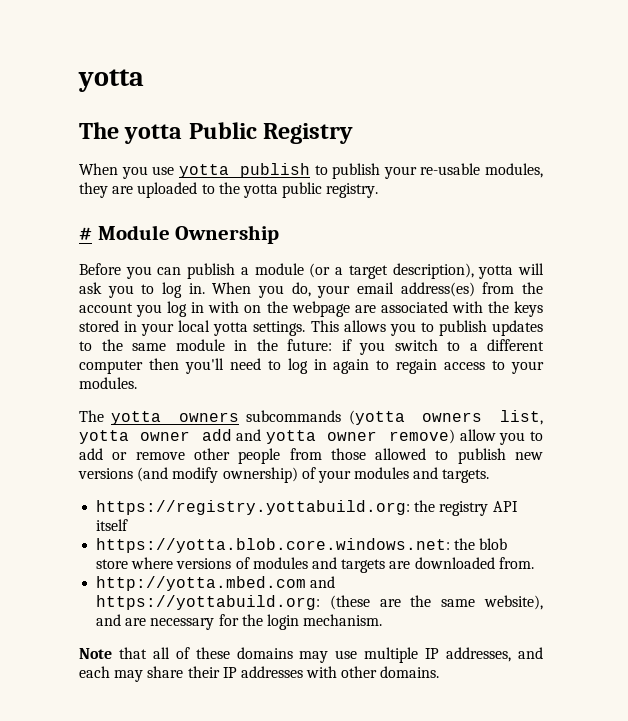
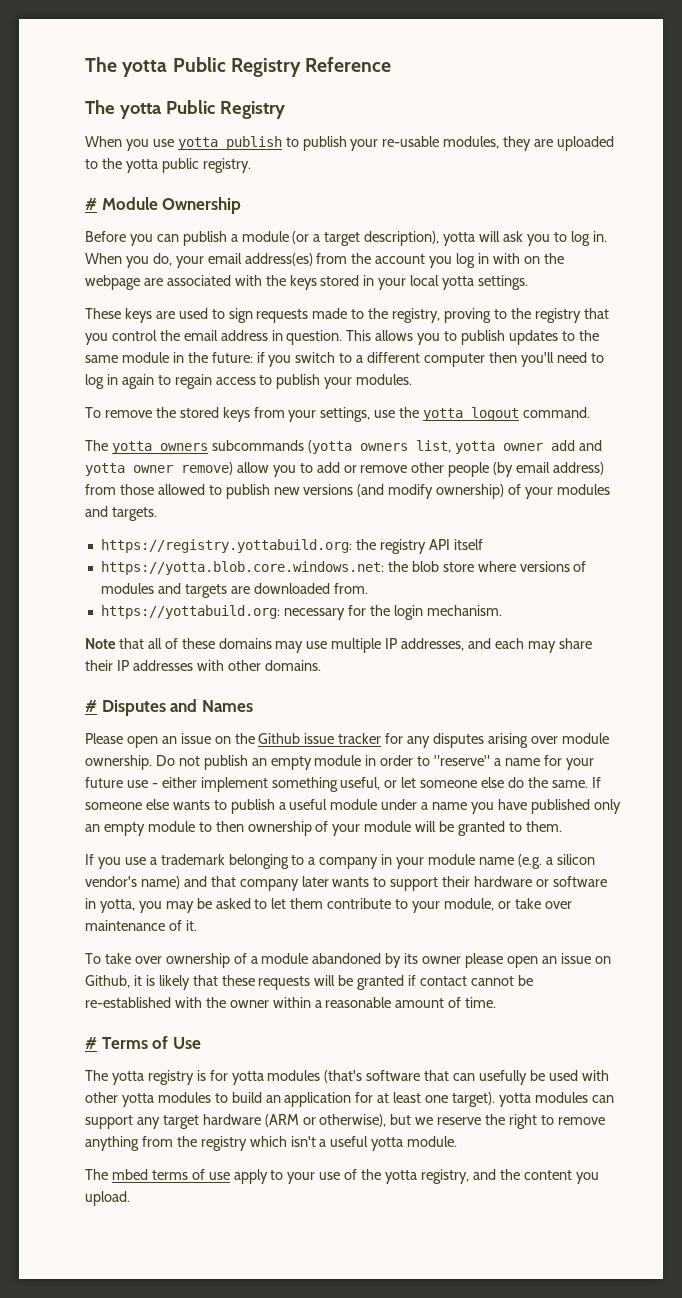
[78,69,144,92] yotta -> [85,57,392,77] The yotta Public Registry Reference
(306, 328) none -> [85,308,609,323] [85,330,343,345] // These keys are used to sign requests made to the registry, proving to the registry that you control the email address in question.
(506, 365) none -> [276,374,321,389] publish
(137, 383) none -> [85,407,591,422] // To remove the stored keys from your settings, use the yotta logout command.
(281, 456) none -> [493,462,605,477] (by email address)
[96,576,336,591] [96,595,544,610] [96,614,147,626] http://yotta.mbed.com and https://yottabuild.org: (these are the same website), and are -> [100,605,280,619] https://yottabuild.org:
(440, 672) none -> [85,699,253,716] [85,733,609,748] [85,755,594,770] [85,777,601,792] [85,799,621,814] [85,821,562,836] [85,854,595,869] [85,876,607,891] [85,898,572,913] [85,920,197,931] [85,953,611,968] [85,975,533,990] [85,997,497,1008] [85,1036,201,1049] [85,1070,609,1085] [85,1092,614,1107] [85,1114,605,1129] [85,1136,458,1151] [85,1169,599,1184] [85,1191,130,1206] // # Disputes and Names // Please open an issue on the Github issue tracker for any disputes arising over module ownership. Do not publish an empty module in order to "reserve" a name for your future use - either implement something useful, or let someone else do the same. If someone else wants to publish a useful module under a name you have published only an empty module to then ownership of your module will be granted to them. // If you use a trademark belonging to a company in your module name (e.g. a silicon vendor's name) and that company later wants to support their hardware or software in yotta, you may be asked to let them contribute to your module, or take over maintenance of it. // To take over ownership of a module abandoned by its owner please open an issue on Github, it is likely that these requests will be granted if contact cannot be re-established with the owner within a reasonable amount of time. // # Terms of Use // The yotta registry is for yotta modules (that's software that can usefully be used with other yotta modules to build an application for at least one target). yotta modules can support any target hardware (ARM or otherwise), but we reserve the right to remove anything from the registry which isn't a useful yotta module. // The mbed terms of use apply to your use of the yotta registry, and the content you upload.

